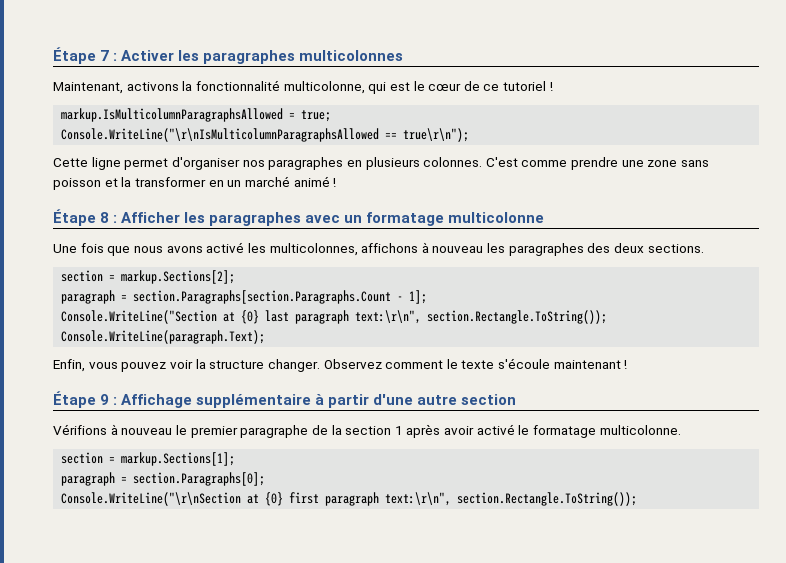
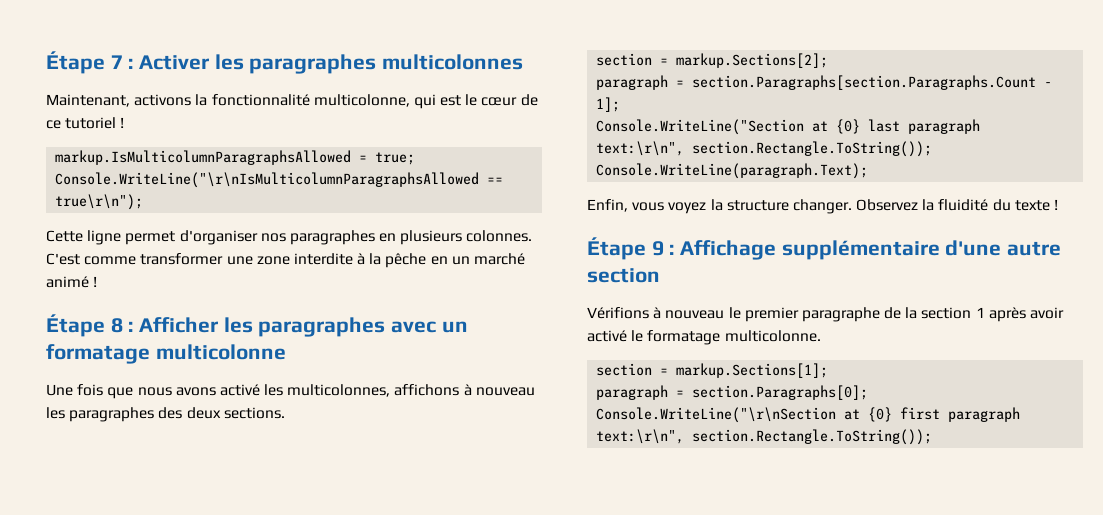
[571,157,619,170] prendre -> [140,253,224,265] transformer
[681,160,710,167] [53,177,206,190] sans poisson et la transformer -> [293,253,427,268] interdite à la pêche
[121,360,193,372] pouvez voir -> [668,202,707,214] voyez
[385,358,621,369] comment le texte s'écoule maintenant -> [922,199,1050,211] la fluidité du texte
[315,394,370,408] à partir -> (940, 250) none

